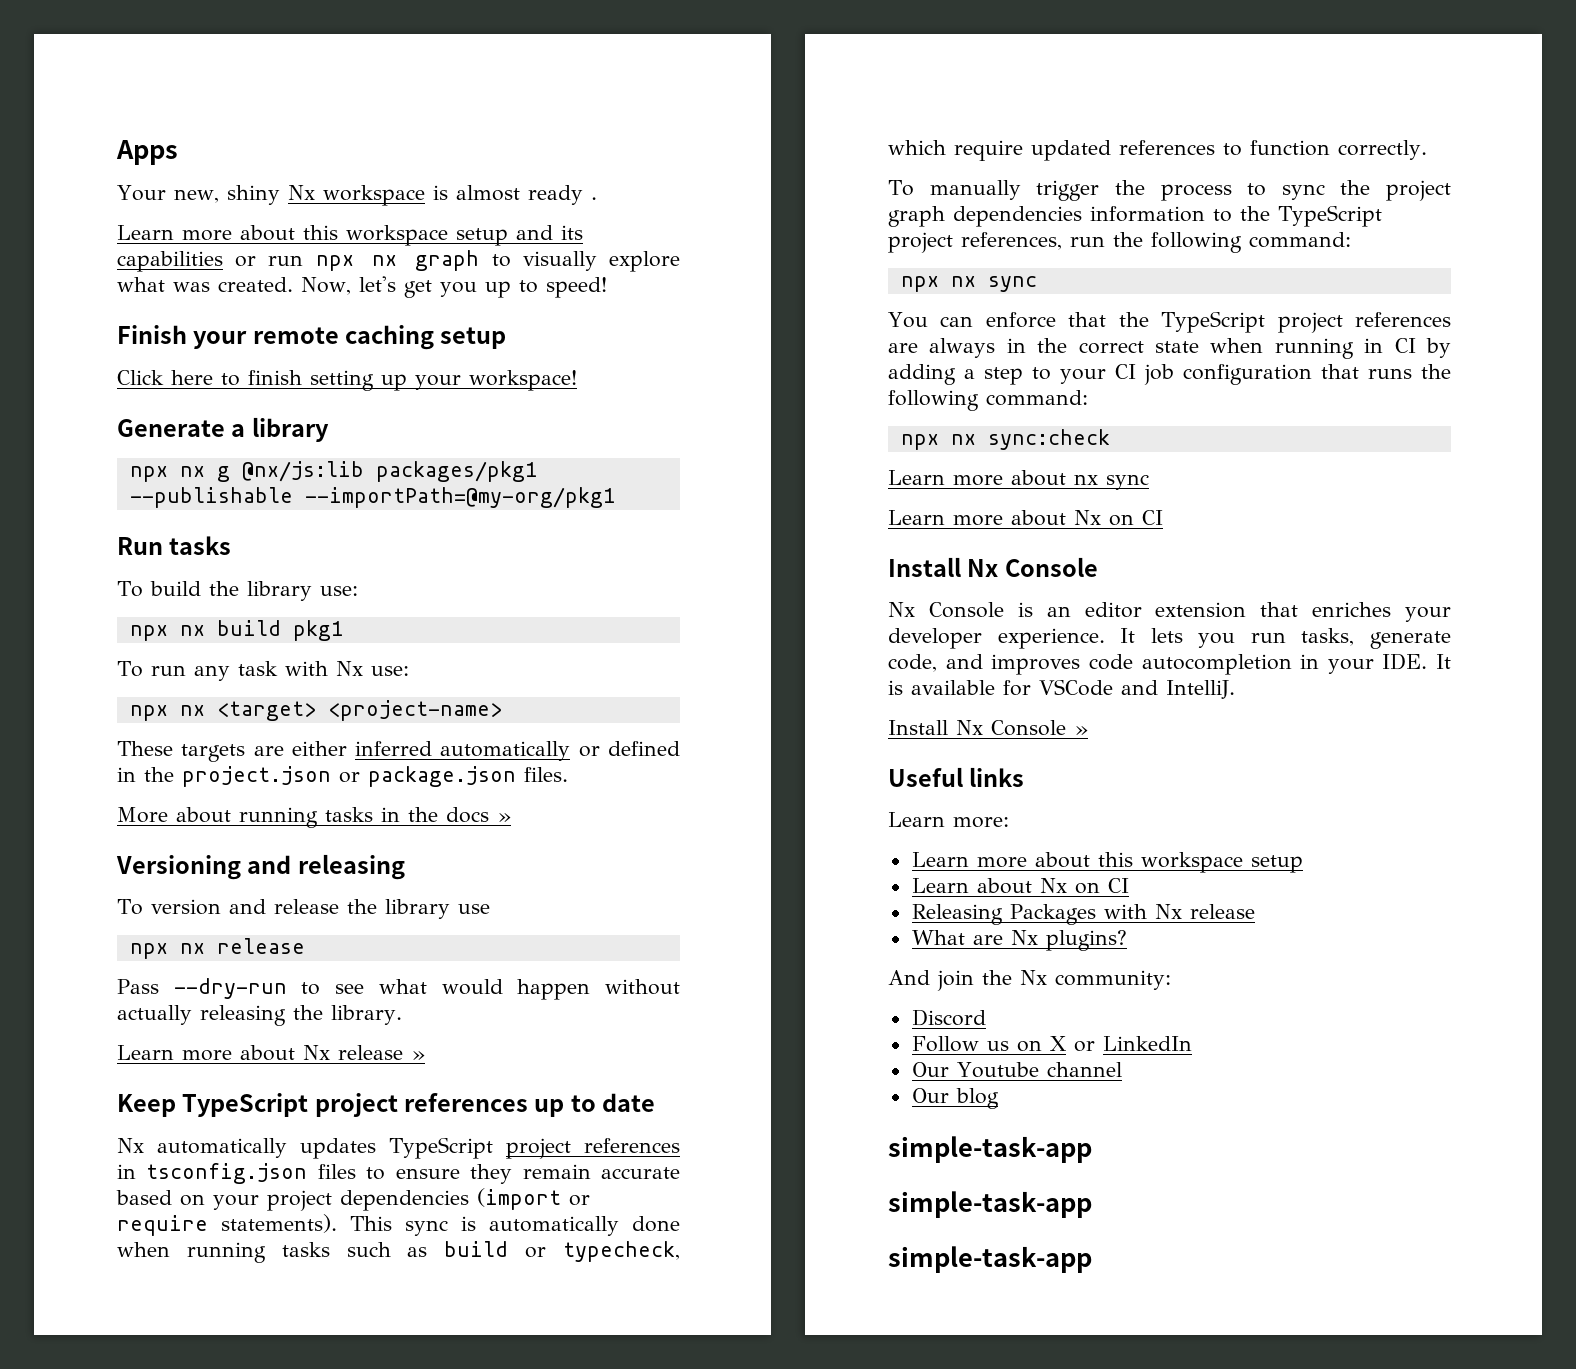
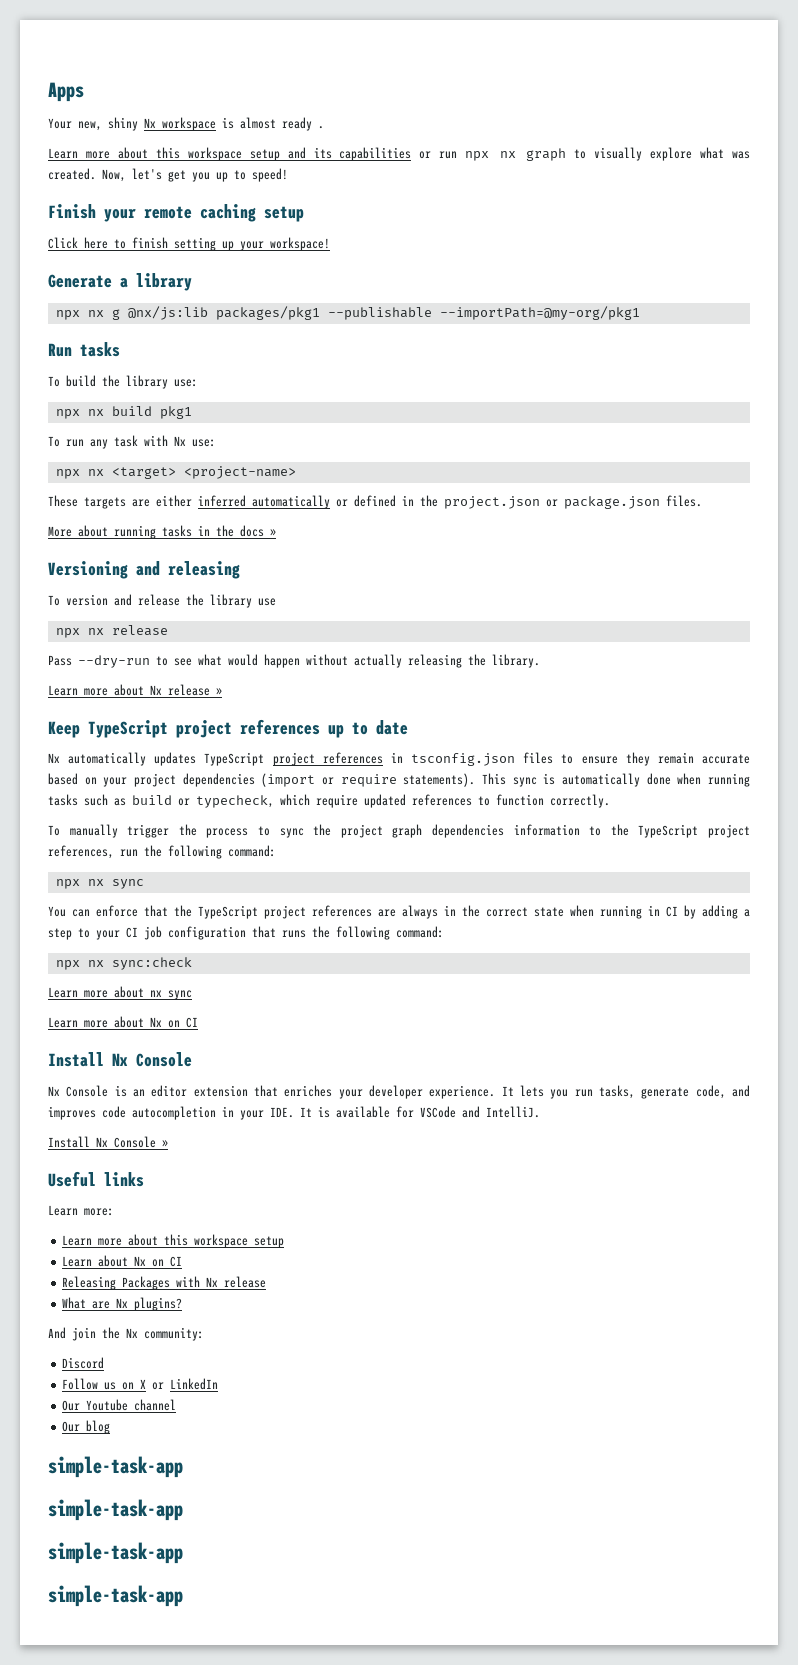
(1092, 1259) none -> [48,1585,183,1607] // simple-task-app

